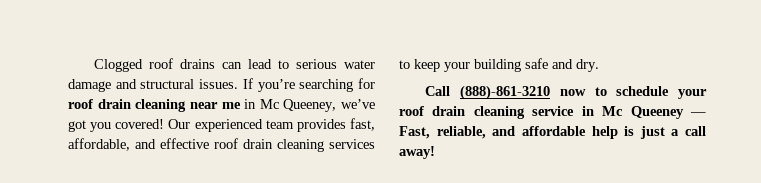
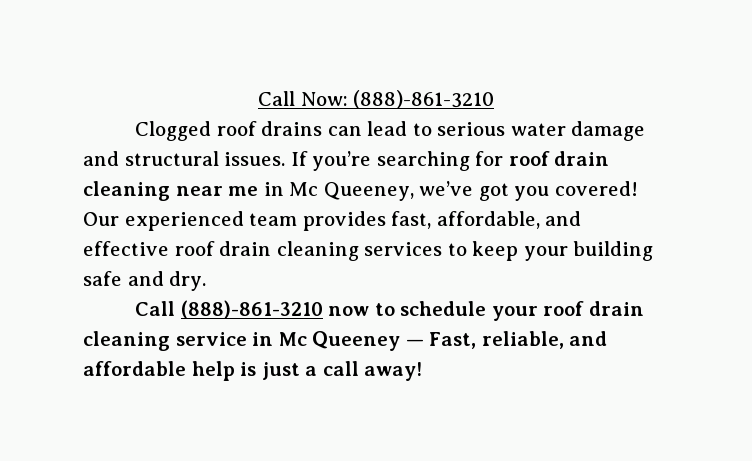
(94, 65) none -> [257,90,495,109] Call Now: (888)-861-3210 //

